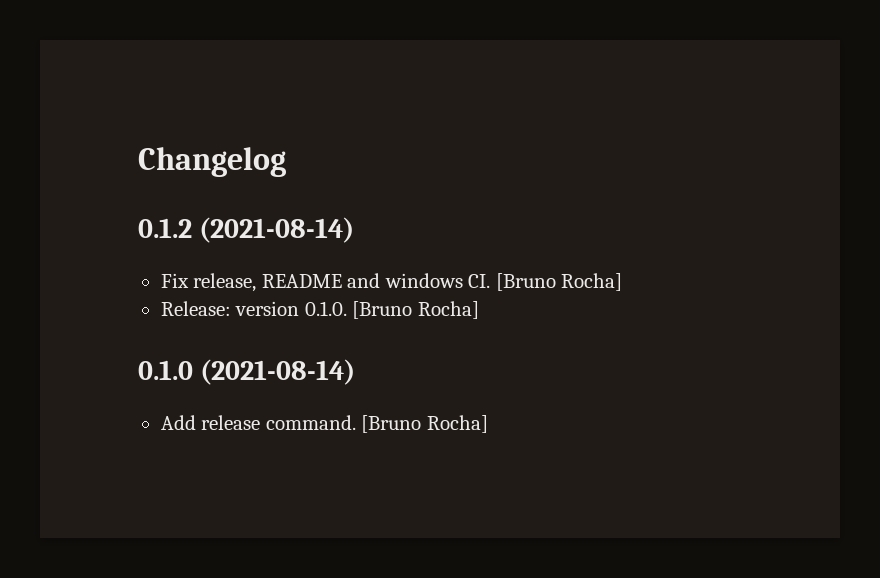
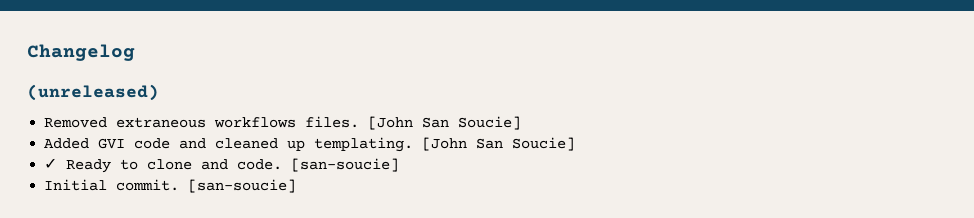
[138,217,355,243] [160,273,623,292] [160,301,479,319] [138,359,356,385] [160,415,488,433] 0.1.2 (2021-08-14) // Fix release, README and windows CI. [Bruno Rocha] // Release: version 0.1.0. [Bruno Rocha] // 0.1.0 (2021-08-14) // Add release command. [Bruno Rocha] -> [27,84,159,101] [44,116,522,130] [44,137,576,152] [44,158,400,173] [44,179,297,193] (unreleased) // Removed extraneous workflows files. [John San Soucie] // Added GVI code and cleaned up templating. [John San Soucie] // ✓ Ready to clone and code. [san-soucie] // Initial commit. [san-soucie]

